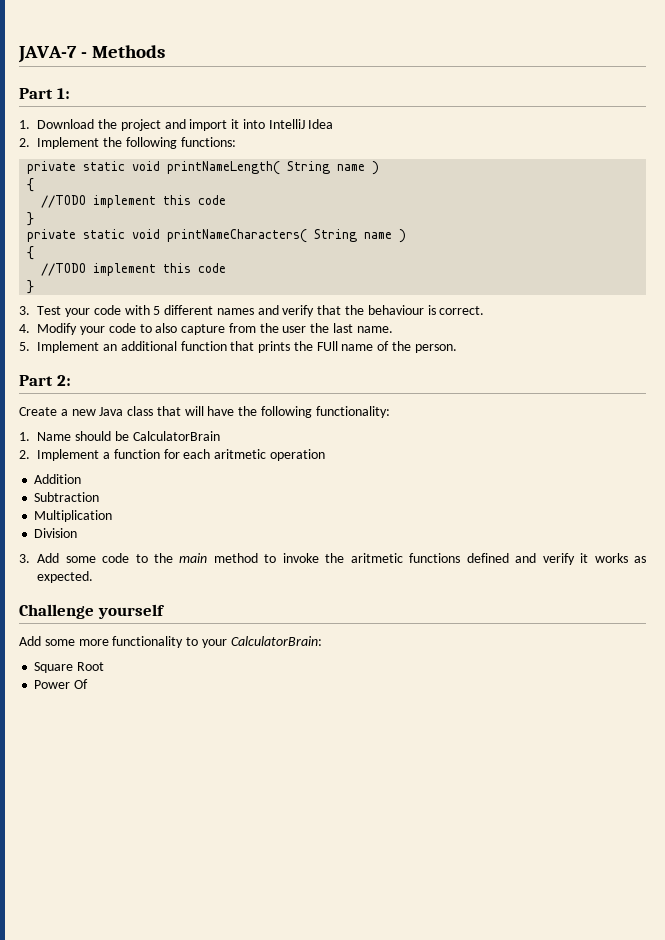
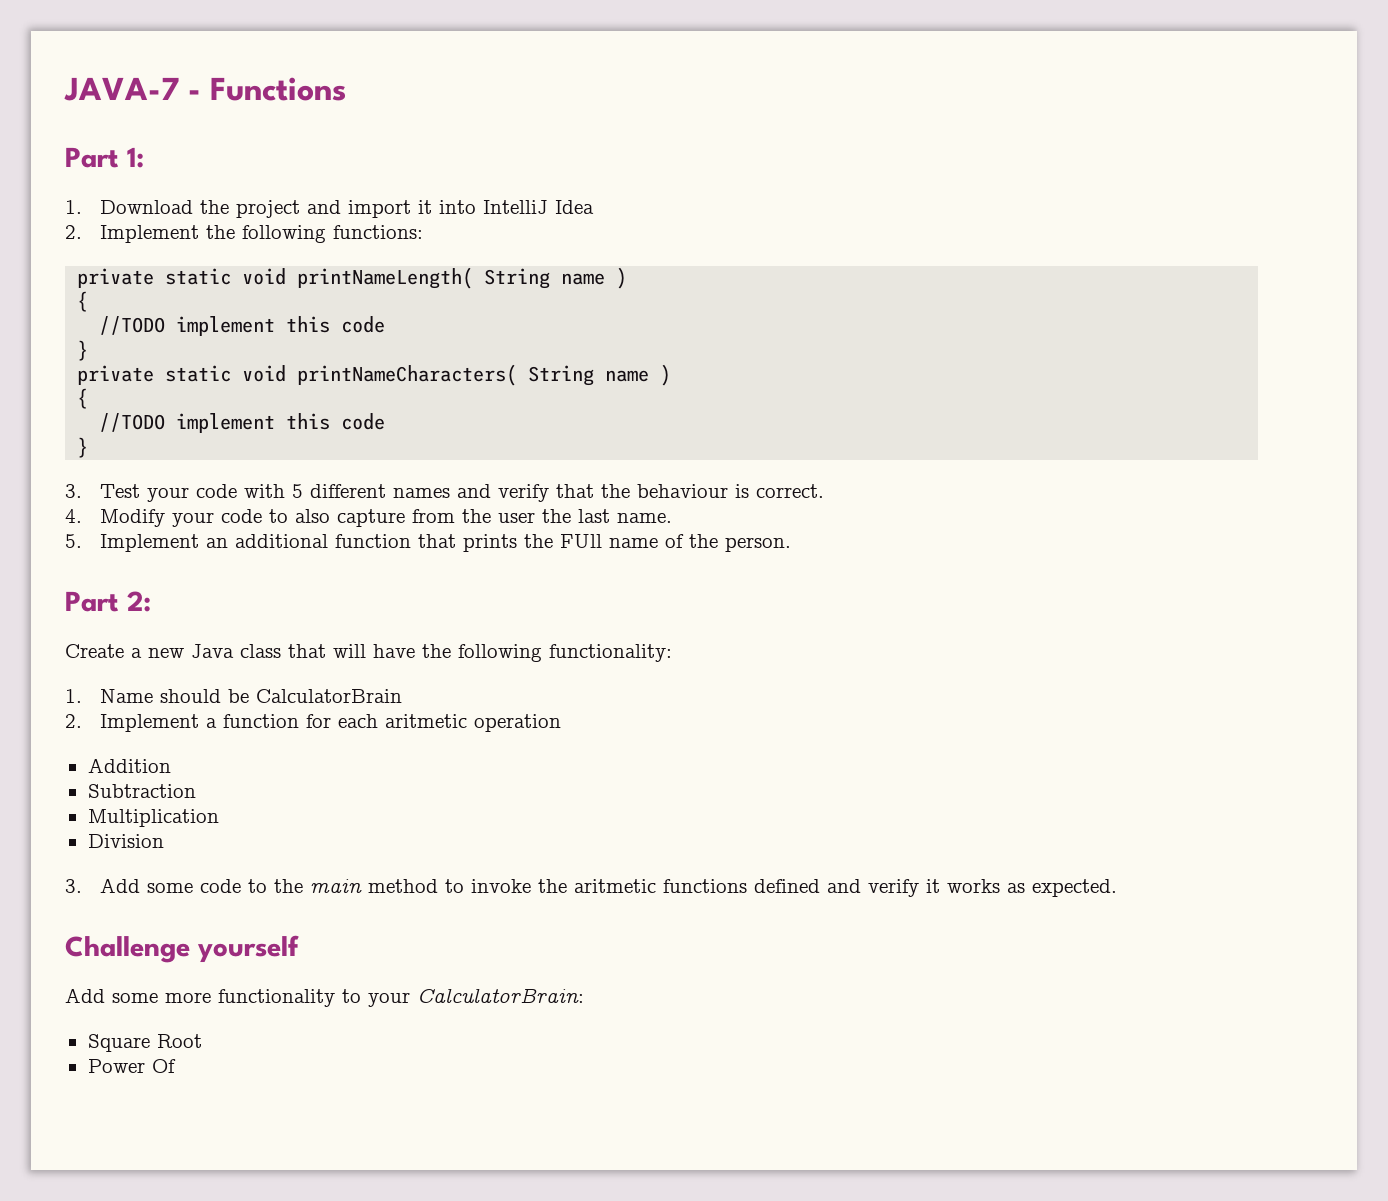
[92,45,166,58] Methods -> [210,77,347,101] Functions

